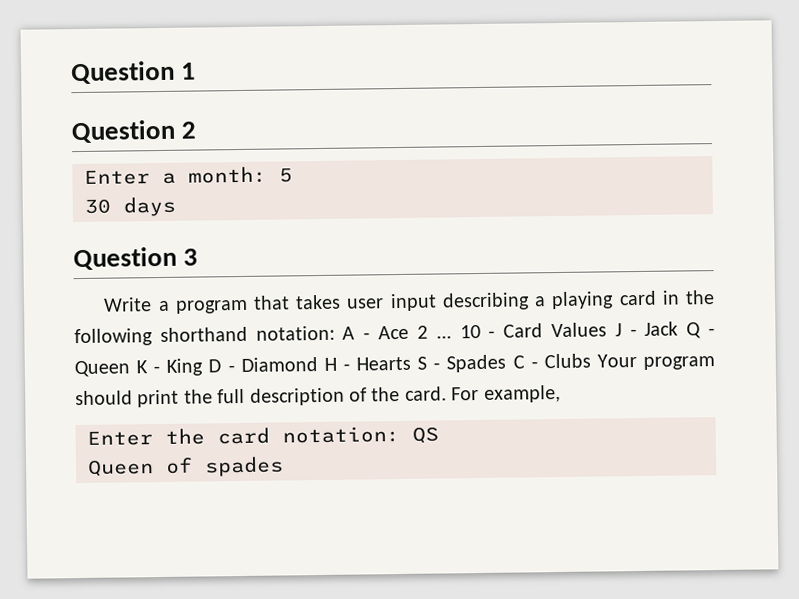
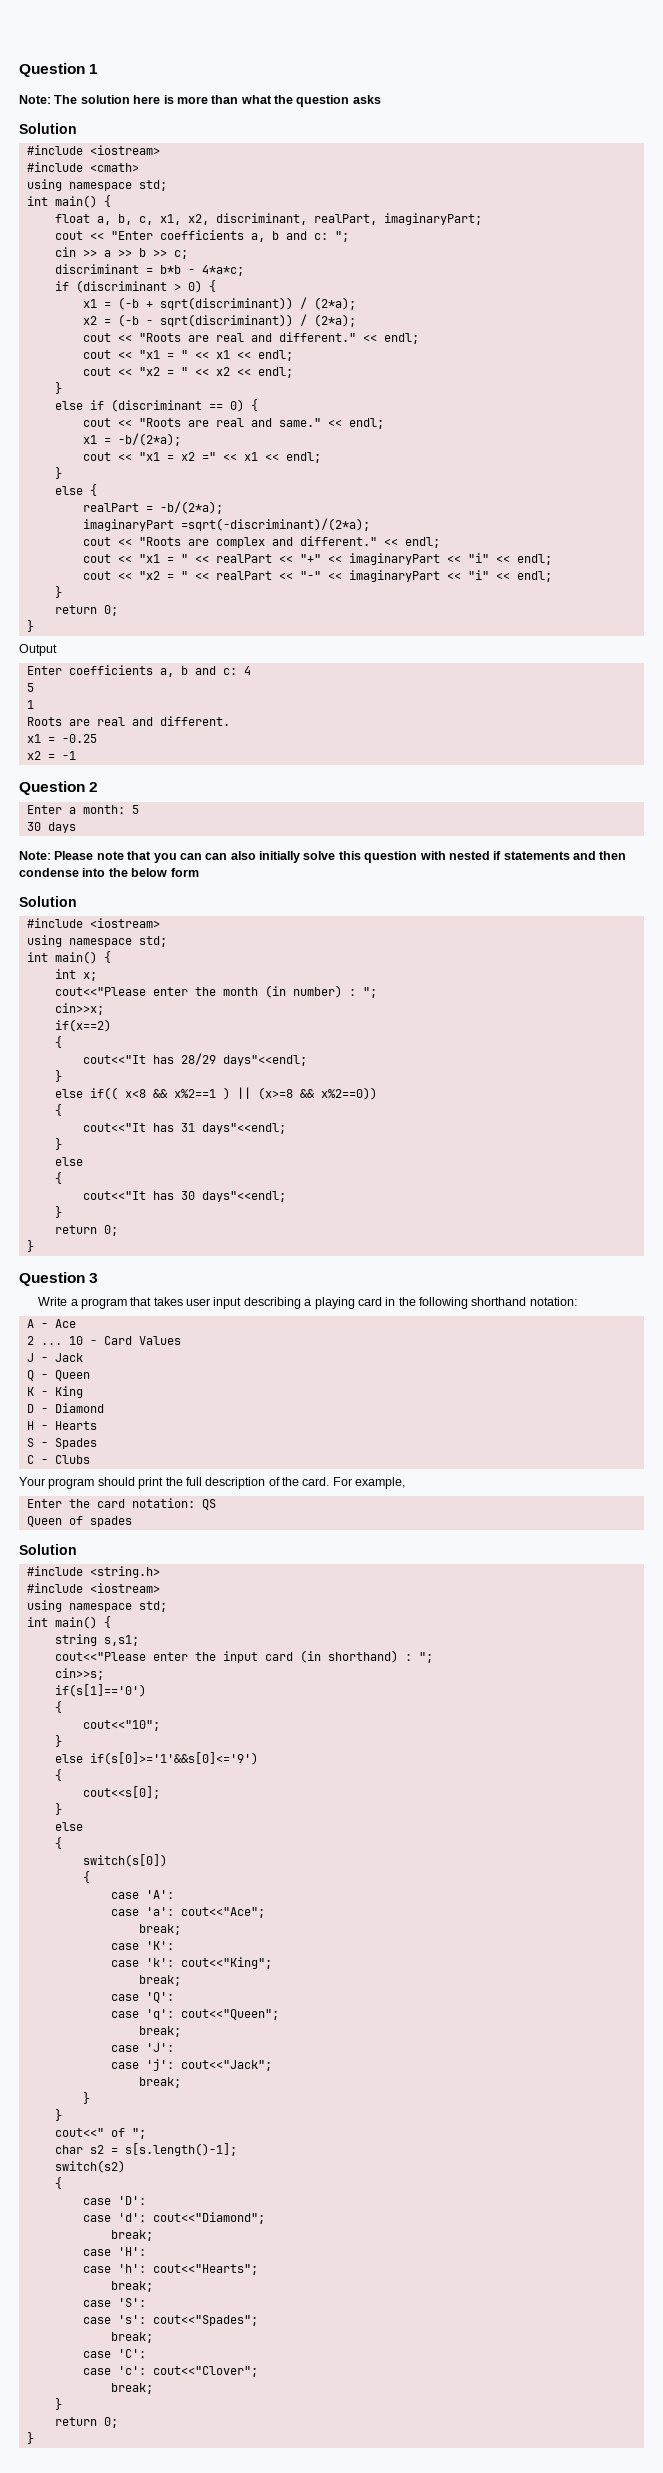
(197, 71) none -> [19,95,381,107] [19,123,77,134] [26,145,160,155] [26,162,139,172] [26,179,167,191] [26,195,111,208] [54,213,482,225] [54,230,349,242] [54,247,188,259] [54,264,244,276] [54,280,216,293] [82,297,356,310] [82,314,356,327] [82,332,419,344] [82,350,293,361] [82,367,293,378] [54,382,62,394] [54,399,258,412] [82,418,384,429] [82,433,181,446] [82,452,321,463] [54,467,62,479] [54,484,97,496] [82,501,223,514] [82,518,370,531] [82,536,440,548] [82,553,552,565] [82,570,552,582] [54,586,62,598] [54,605,118,616] [26,620,34,632] [19,644,57,656] [26,665,251,677] [26,683,34,692] [26,700,34,709] [26,716,230,726] [26,734,97,743] [26,751,76,760] // Note: The solution here is more than what the question asks // Solution // #include <iostream> // #include <cmath> // using namespace std; // int main() { // float a, b, c, x1, x2, discriminant, realPart, imaginaryPart; // cout << "Enter coefficients a, b and c: "; // cin >> a >> b >> c; // discriminant = b*b - 4*a*c; // if (discriminant > 0) { // x1 = (-b + sqrt(discriminant)) / (2*a); // x2 = (-b - sqrt(discriminant)) / (2*a); // cout << "Roots are real and different." << endl; // cout << "x1 = " << x1 << endl; // cout << "x2 = " << x2 << endl; // } // else if (discriminant == 0) { // cout << "Roots are real and same." << endl; // x1 = -b/(2*a); // cout << "x1 = x2 =" << x1 << endl; // } // else { // realPart = -b/(2*a); // imaginaryPart =sqrt(-discriminant)/(2*a); // cout << "Roots are complex and different." << endl; // cout << "x1 = " << realPart << "+" << imaginaryPart << "i" << endl; // cout << "x2 = " << realPart << "-" << imaginaryPart << "i" << endl; // } // return 0; // } // Output // Enter coefficients a, b and c: 4 // 5 // 1 // Roots are real and different. // x1 = -0.25 // x2 = -1
(176, 206) none -> [19,851,627,863] [19,868,199,877] [19,896,77,907] [26,918,160,928] [26,935,167,947] [26,951,111,964] [54,969,97,981] [54,985,377,998] [54,1003,104,1015] [54,1019,111,1032] [54,1036,62,1048] [82,1053,307,1066] [54,1070,62,1082] [54,1087,377,1100] [54,1104,62,1116] [82,1123,286,1134] [54,1138,62,1150] [54,1157,83,1166] [54,1172,62,1184] [82,1191,286,1202] [54,1206,62,1218] [54,1225,118,1236] [26,1240,34,1252] // Note: Please note that you can can also initially solve this question with nested if statements and then condense into the below form // Solution // #include <iostream> // using namespace std; // int main() { // int x; // cout<<"Please enter the month (in number) : "; // cin>>x; // if(x==2) // { // cout<<"It has 28/29 days"<<endl; // } // else if(( x<8 && x%2==1 ) || (x>=8 && x%2==0)) // { // cout<<"It has 31 days"<<endl; // } // else // { // cout<<"It has 30 days"<<endl; // } // return 0; // }
(335, 333) none -> (577, 1301) //
(410, 332) none -> (76, 1323) //
(607, 330) none -> (181, 1340) //
(679, 328) none -> (83, 1357) //
(130, 369) none -> (90, 1375) //
(204, 367) none -> (83, 1392) //
(318, 364) none -> (104, 1408) //
(412, 363) none -> (97, 1425) //
(507, 363) none -> (97, 1443) //
(591, 361) none -> (90, 1459) //
(284, 466) none -> [19,1544,77,1555] [26,1566,160,1578] [26,1583,160,1593] [26,1600,167,1612] [26,1616,111,1629] [54,1634,139,1646] [54,1650,433,1663] [54,1668,104,1680] [54,1684,146,1697] [54,1701,62,1713] [82,1720,160,1731] [54,1735,62,1747] [54,1752,258,1765] [54,1769,62,1781] [82,1786,160,1799] [54,1803,62,1815] [54,1822,83,1831] [54,1837,62,1849] [82,1854,167,1867] [82,1871,90,1883] [110,1890,174,1899] [110,1907,265,1918] [138,1924,181,1935] [110,1941,174,1950] [110,1957,272,1969] [138,1975,181,1986] [110,1992,174,2003] [110,2009,279,2020] [138,2026,181,2037] [110,2043,174,2052] [110,2059,272,2071] [138,2077,181,2088] [82,2092,90,2104] [54,2109,62,2121] [54,2128,146,2139] [54,2143,237,2156] [54,2160,125,2173] [54,2177,62,2189] [82,2196,146,2205] [82,2212,265,2224] [110,2230,153,2241] [82,2247,146,2256] [82,2264,258,2275] [110,2281,153,2292] [82,2298,146,2307] [82,2315,258,2326] [110,2332,153,2343] [82,2349,146,2358] [82,2366,258,2377] [110,2383,153,2394] [54,2398,62,2410] [54,2417,118,2428] [26,2432,34,2444] // Solution // #include <string.h> // #include <iostream> // using namespace std; // int main() { // string s,s1; // cout<<"Please enter the input card (in shorthand) : "; // cin>>s; // if(s[1]=='0') // { // cout<<"10"; // } // else if(s[0]>='1'&&s[0]<='9') // { // cout<<s[0]; // } // else // { // switch(s[0]) // { // case 'A': // case 'a': cout<<"Ace"; // break; // case 'K': // case 'k': cout<<"King"; // break; // case 'Q': // case 'q': cout<<"Queen"; // break; // case 'J': // case 'j': cout<<"Jack"; // break; // } // } // cout<<" of "; // char s2 = s[s.length()-1]; // switch(s2) // { // case 'D': // case 'd': cout<<"Diamond"; // break; // case 'H': // case 'h': cout<<"Hearts"; // break; // case 'S': // case 's': cout<<"Spades"; // break; // case 'C': // case 'c': cout<<"Clover"; // break; // } // return 0; // }

